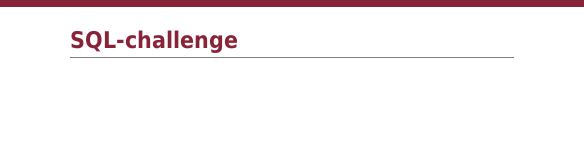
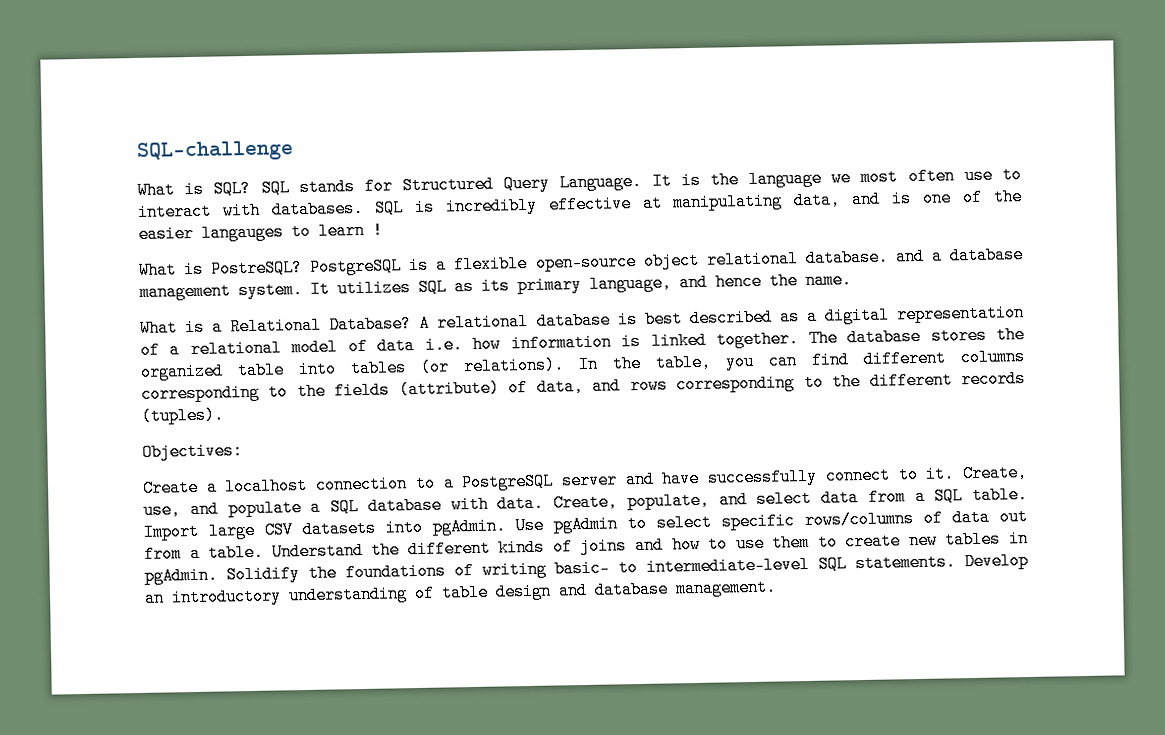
(238, 41) none -> [137,166,1022,199] [137,188,1024,221] [138,221,383,243] [139,246,1025,279] [139,271,852,301] [140,304,1025,337] [140,326,1025,359] [140,348,1026,381] [141,370,1026,403] [141,406,224,425] [142,442,243,461] [142,464,1028,497] [143,486,1028,519] [143,508,1028,541] [144,530,1029,563] [144,551,1030,585] [144,578,777,607] // What is SQL? SQL stands for Structured Query Language. It is the language we most often use to interact with databases. SQL is incredibly effective at manipulating data, and is one of the easier langauges to learn ! // What is PostreSQL? PostgreSQL is a flexible open-source object relational database. and a database management system. It utilizes SQL as its primary language, and hence the name. // What is a Relational Database? A relational database is best described as a digital representation of a relational model of data i.e. how information is linked together. The database stores the organized table into tables (or relations). In the table, you can find different columns corresponding to the fields (attribute) of data, and rows corresponding to the different records (tuples). // Objectives: // Create a localhost connection to a PostgreSQL server and have successfully connect to it. Create, use, and populate a SQL database with data. Create, populate, and select data from a SQL table. Import large CSV datasets into pgAdmin. Use pgAdmin to select specific rows/columns of data out from a table. Understand the different kinds of joins and how to use them to create new tables in pgAdmin. Solidify the foundations of writing basic- to intermediate-level SQL statements. Develop an introductory understanding of table design and database management.

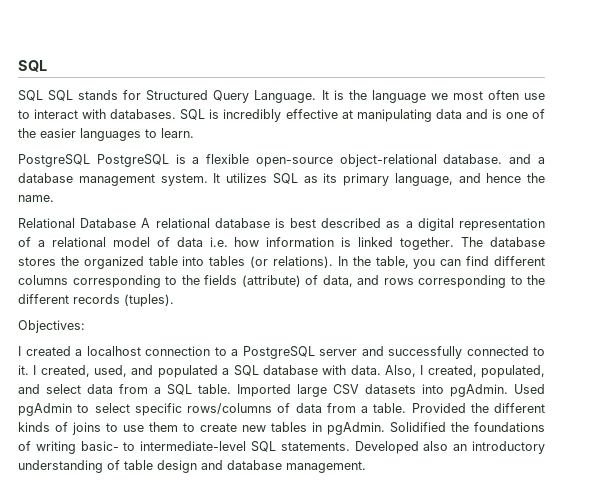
[136,140,294,162] [137,179,252,199] SQL-challenge // What is SQL? -> [18,60,47,72] [18,90,43,101] SQL // SQL
[793,191,842,210] data, -> [435,109,462,119] data
[201,221,383,242] [139,259,304,279] langauges to learn ! // What is PostreSQL? -> [80,128,194,141] [18,154,90,167] languages to learn. // PostgreSQL
[642,250,799,270] object relational -> [339,154,437,167] object-relational
[140,315,413,337] What is a Relational Database? -> [18,218,137,228] Relational Database
[142,478,199,497] Create -> [18,346,71,356] I created
[661,464,1028,488] [143,499,302,519] have successfully connect to it. Create, use, and populate -> [388,346,545,359] [18,365,218,378] successfully connected to it. I created, used, and populated
[553,491,710,512] Create, populate, -> [384,365,545,378] Also, I created, populated,
[143,522,200,541] Import -> [237,384,291,397] Imported
[515,516,544,535] Use -> [514,384,545,394] Used
[999,508,1028,526] out -> (322, 408) none
[271,541,364,561] Understand -> [411,403,466,413] Provided
[635,535,701,555] and how -> (101, 428) none
[225,565,300,584] Solidify -> [390,422,446,433] Solidified
[964,551,1030,571] Develop -> [354,441,449,454] Developed also

